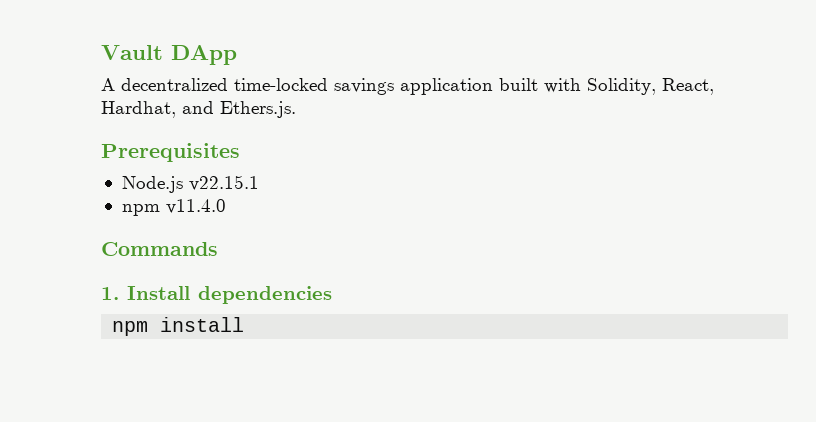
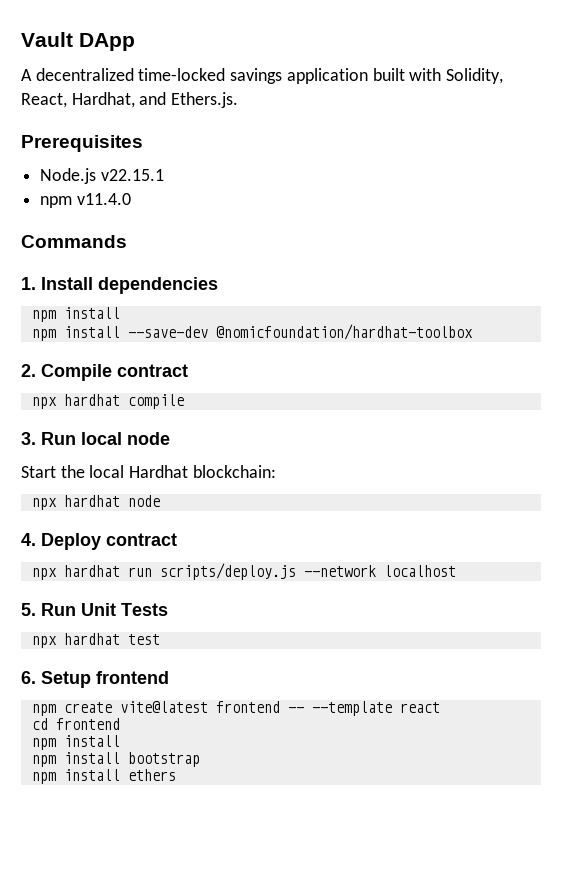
(245, 324) none -> [31,324,473,341] [21,364,188,381] [31,394,184,409] [21,432,170,445] [21,465,276,478] [31,495,160,510] [21,533,177,550] [31,563,456,580] [21,603,168,616] [31,633,160,648] [21,671,169,688] [31,701,440,716] [31,718,120,730] [31,735,120,750] [31,752,200,767] [31,769,176,784] // npm install --save-dev @nomicfoundation/hardhat-toolbox // 2. Compile contract // npx hardhat compile // 3. Run local node // Start the local Hardhat blockchain: // npx hardhat node // 4. Deploy contract // npx hardhat run scripts/deploy.js --network localhost // 5. Run Unit Tests // npx hardhat test // 6. Setup frontend // npm create vite@latest frontend -- --template react // cd frontend // npm install // npm install bootstrap // npm install ethers

